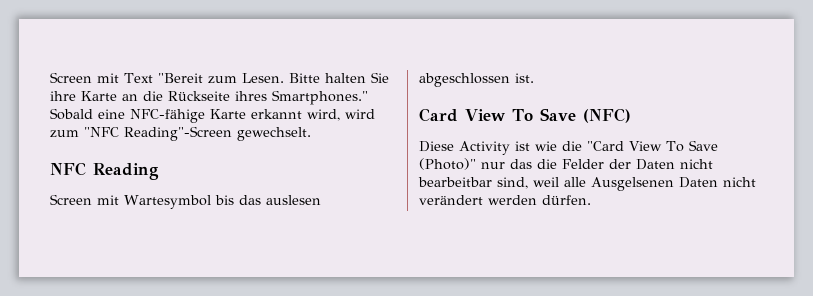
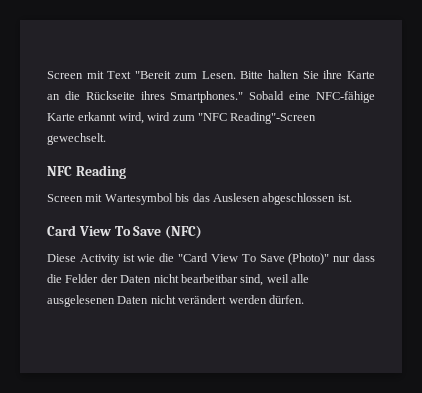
[265,195,321,205] auslesen -> [212,193,260,202] Auslesen
[510,159,532,169] das -> [352,253,375,262] dass
[591,177,674,191] Ausgelsenen -> [47,295,115,307] ausgelesenen

